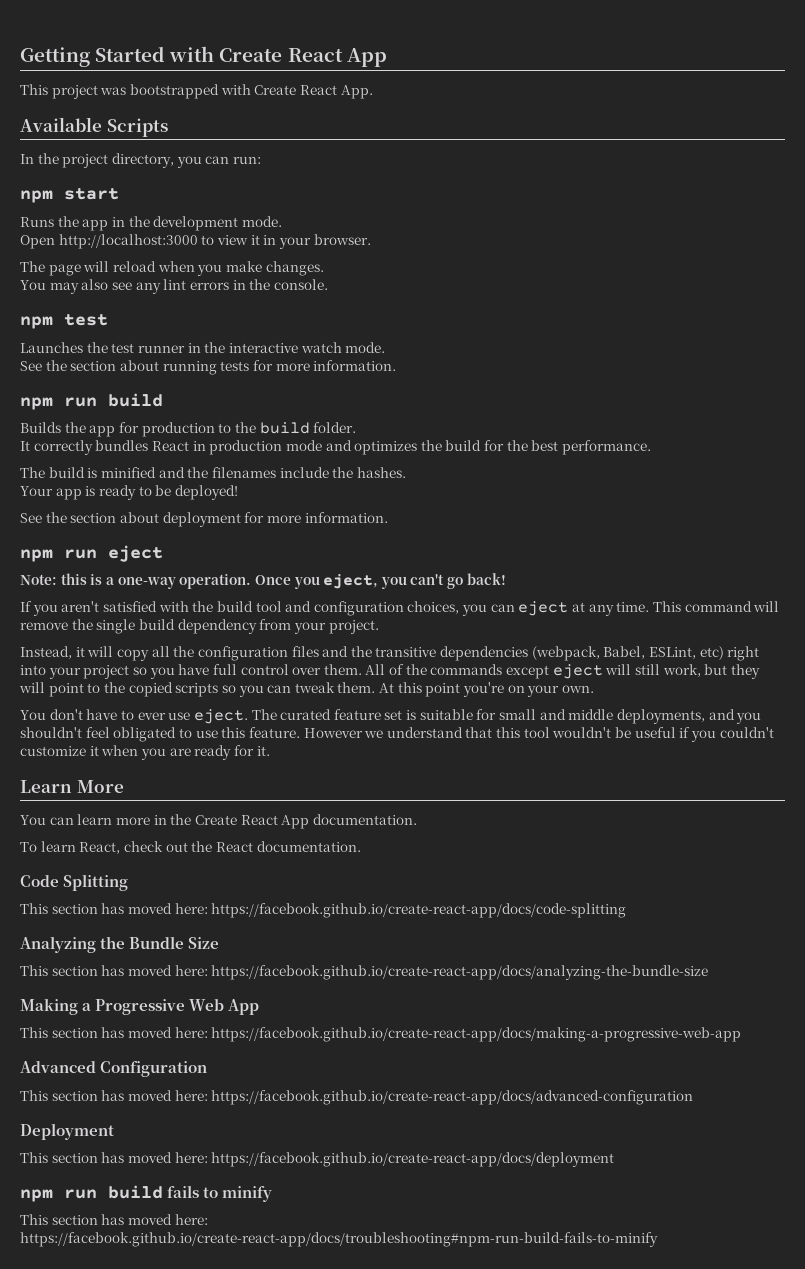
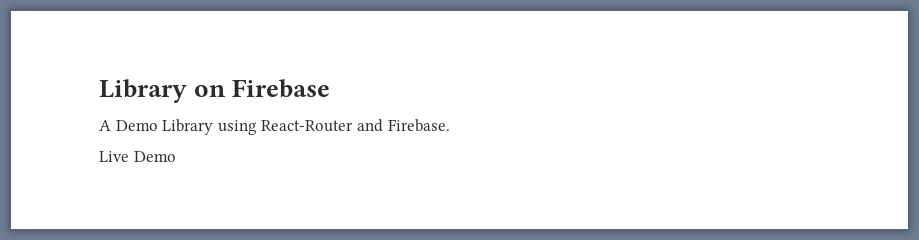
[20,46,387,67] [20,84,373,99] [20,117,168,137] [20,153,261,168] [20,188,119,203] [20,216,282,231] [20,234,371,249] [20,261,324,276] [20,279,328,294] [20,314,108,329] [20,342,386,353] [20,360,397,375] [20,393,163,410] [20,422,357,437] [20,440,652,455] [20,467,406,478] [20,485,238,500] [20,512,388,527] [20,545,163,562] [20,573,506,589] [20,601,780,616] [20,619,379,634] [20,646,760,661] [20,664,760,679] [19,682,594,697] [20,709,762,724] [20,727,774,742] [20,745,270,760] [20,780,124,793] [20,814,417,829] [20,841,361,854] [20,874,129,891] [20,903,627,918] [20,936,220,953] [20,965,709,980] [20,998,260,1015] [20,1027,742,1042] [20,1061,208,1077] [20,1090,694,1105] [20,1123,114,1140] [20,1152,615,1167] [20,1185,273,1202] [20,1214,208,1225] [20,1232,658,1247] Getting Started with Create React App // This project was bootstrapped with Create React App. // Available Scripts // In the project directory, you can run: // npm start // Runs the app in the development mode. // Open http://localhost:3000 to view it in your browser. // The page will reload when you make changes. // You may also see any lint errors in the console. // npm test // Launches the test runner in the interactive watch mode. // See the section about running tests for more information. // npm run build // Builds the app for production to the build folder. // It correctly bundles React in production mode and optimizes the build for the best performance. // The build is minified and the filenames include the hashes. // Your app is ready to be deployed! // See the section about deployment for more information. // npm run eject // Note: this is a one-way operation. Once you eject, you can't go back! // If you aren't satisfied with the build tool and configuration choices, you can eject at any time. This command will remove the single build dependency from your project. // Instead, it will copy all the configuration files and the transitive dependencies (webpack, Babel, ESLint, etc) right into your project so you have full control over them. All of the commands except eject will still work, but they will point to the copied scripts so you can tweak them. At this point you're on your own. // You don't have to ever use eject. The curated feature set is suitable for small and middle deployments, and you shouldn't feel obligated to use this feature. However we understand that this tool wouldn't be useful if you couldn't customize it when you are ready for it. // Learn More // You can learn more in the Create React App documentation. // To learn React, check out the React documentation. // Code Splitting // This section has moved here: https://facebook.github.io/create-react-app/docs/code-splitting // Analyzing the Bundle Size // This section has moved here: https://facebook.github.io/create-react-app/docs/analyzing-the-bundle-size // Making a Progressive Web App // This section has moved here: https://facebook.github.io/create-react-app/docs/making-a-progressive-web-app // Advanced Configuration // This section has moved here: https://facebook.github.io/create-react-app/docs/advanced-configuration // Deployment // This section has moved here: https://facebook.github.io/create-react-app/docs/deployment // npm run build fails to minify // This section has moved here: https://facebook.github.io/create-react-app/docs/troubleshooting#npm-run-build-fails-to-minify -> [99,79,331,103] [99,119,450,135] [99,151,176,162] Library on Firebase // A Demo Library using React-Router and Firebase. // Live Demo

